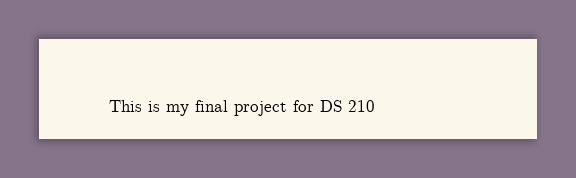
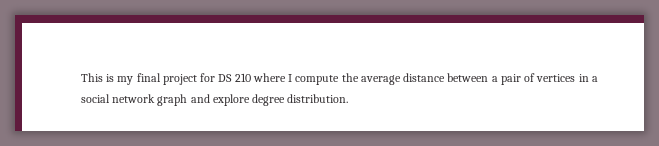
(375, 106) none -> [252,73,598,85] [81,94,349,106] where I compute the average distance between a pair of vertices in a social network graph and explore degree distribution.

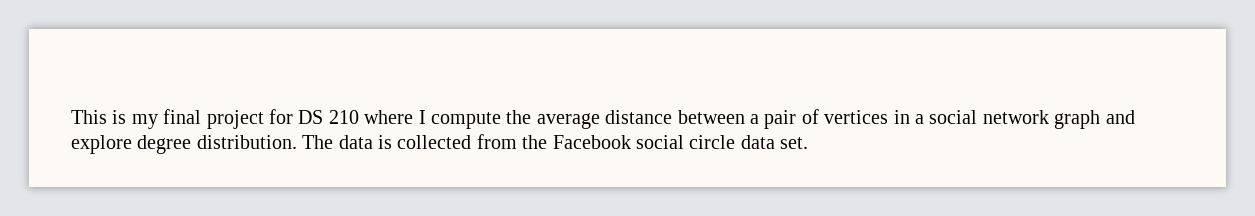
(349, 98) none -> [302,134,809,149] The data is collected from the Facebook social circle data set.

